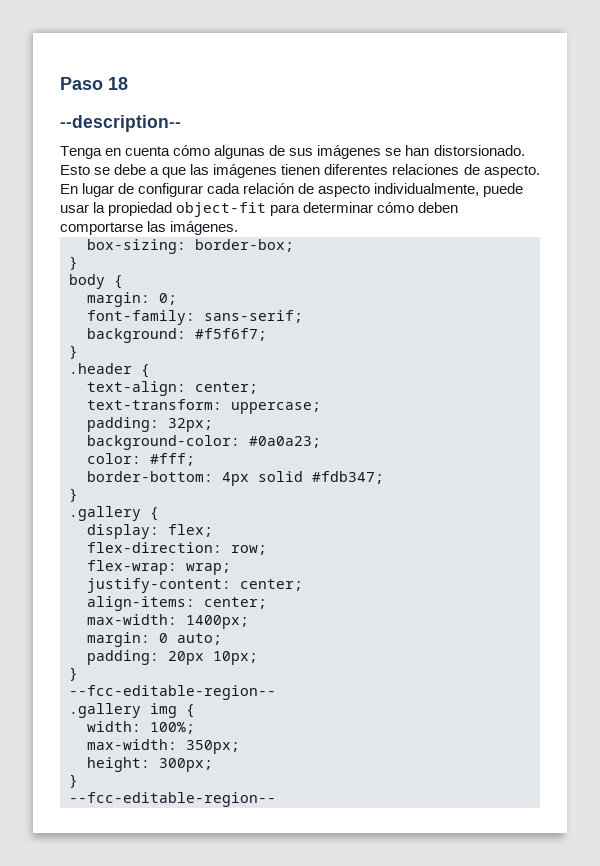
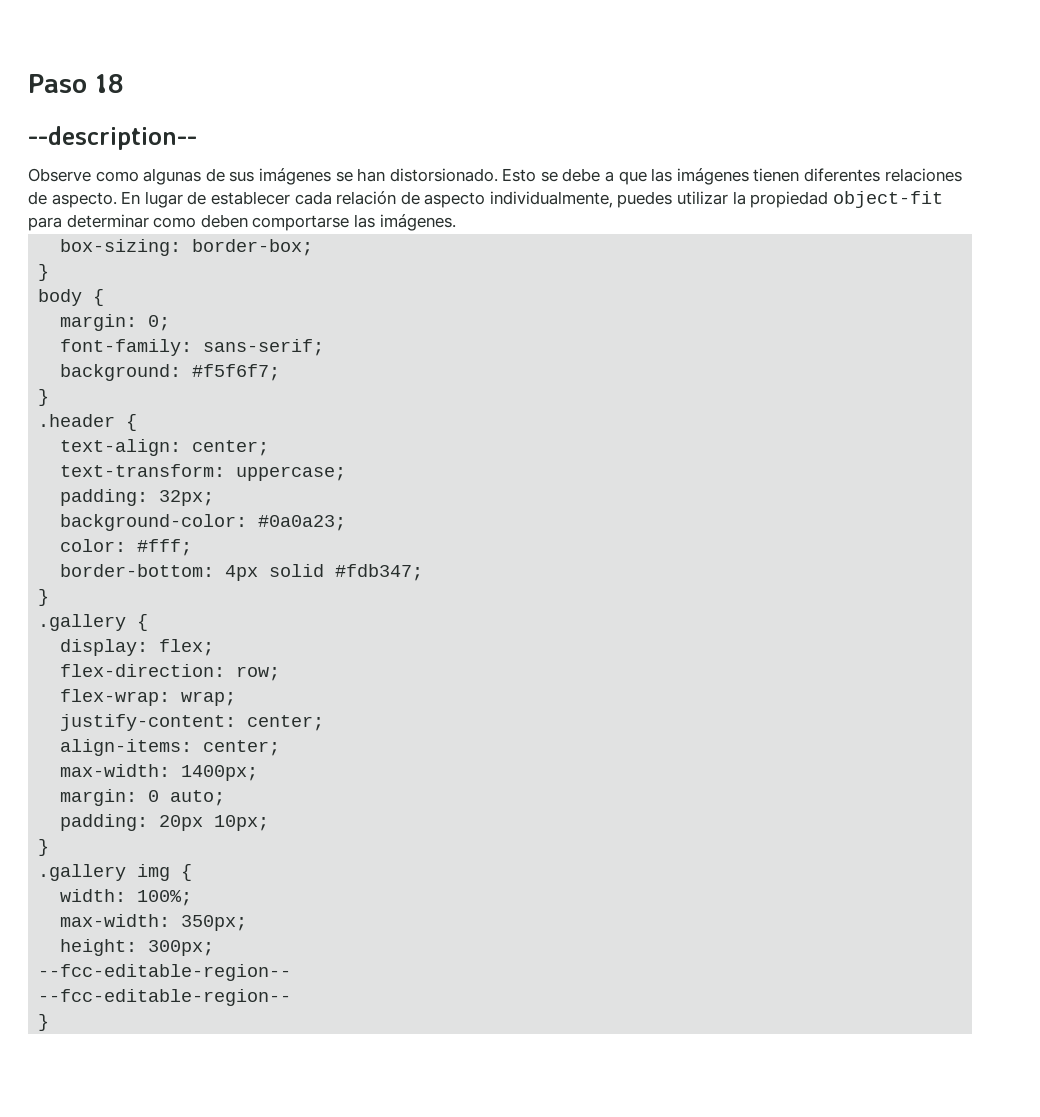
[60,145,211,159] Tenga en cuenta cómo -> [28,168,139,182] Observe como
[138,183,204,197] configurar -> [210,191,290,205] establecer
[483,183,524,197] [60,204,89,213] puede usar -> [617,191,729,208] puedes utilizar
[377,202,415,213] cómo -> [153,217,197,228] como
[69,685,276,700] // --fcc-editable-region-- -> (50, 847) none
[69,774,78,788] [69,792,276,807] } // --fcc-editable-region-- -> [38,964,292,981] [38,989,292,1006] [38,1014,50,1031] --fcc-editable-region-- // --fcc-editable-region-- // }

